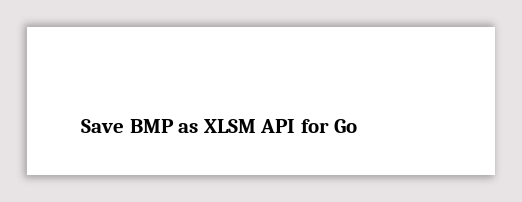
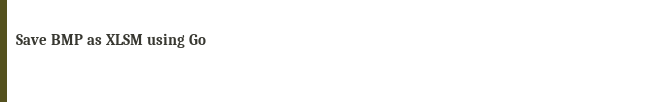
[260,119,329,133] API for -> [146,33,185,48] using

